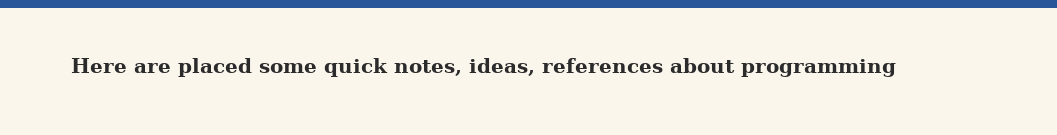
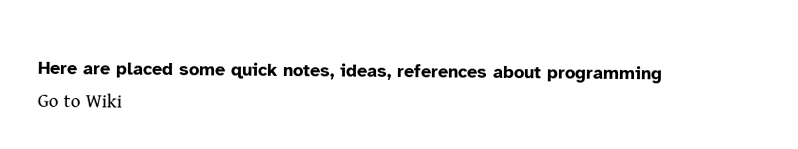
(896, 68) none -> [37,93,122,108] // Go to Wiki

